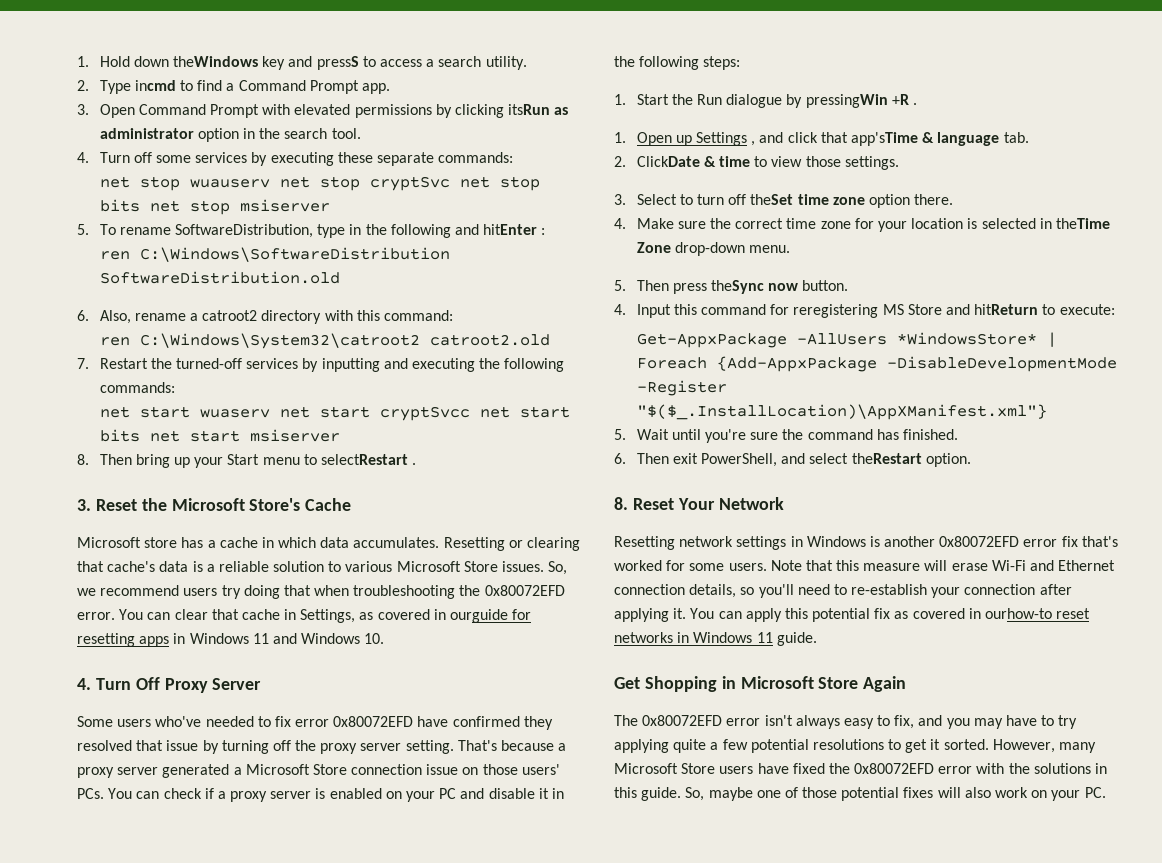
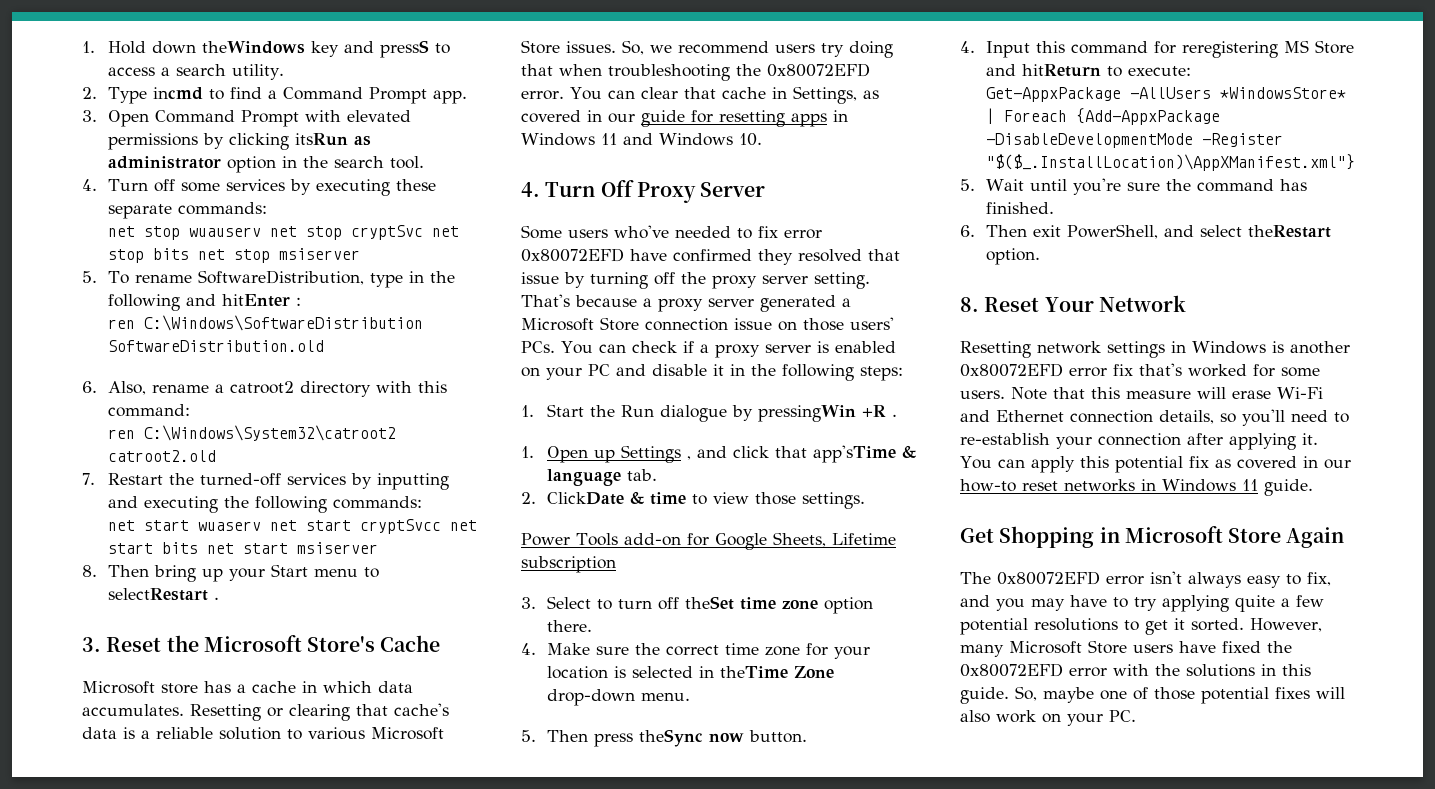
[450,609,509,623] ourguide -> [608,110,685,127] our guide
(899, 163) none -> [521,532,896,550] [521,556,616,573] // Power Tools add-on for Google Sheets, Lifetime subscription
[985,608,1053,619] ourhow-to -> [1323,459,1351,469] [960,479,1016,492] our how-to

